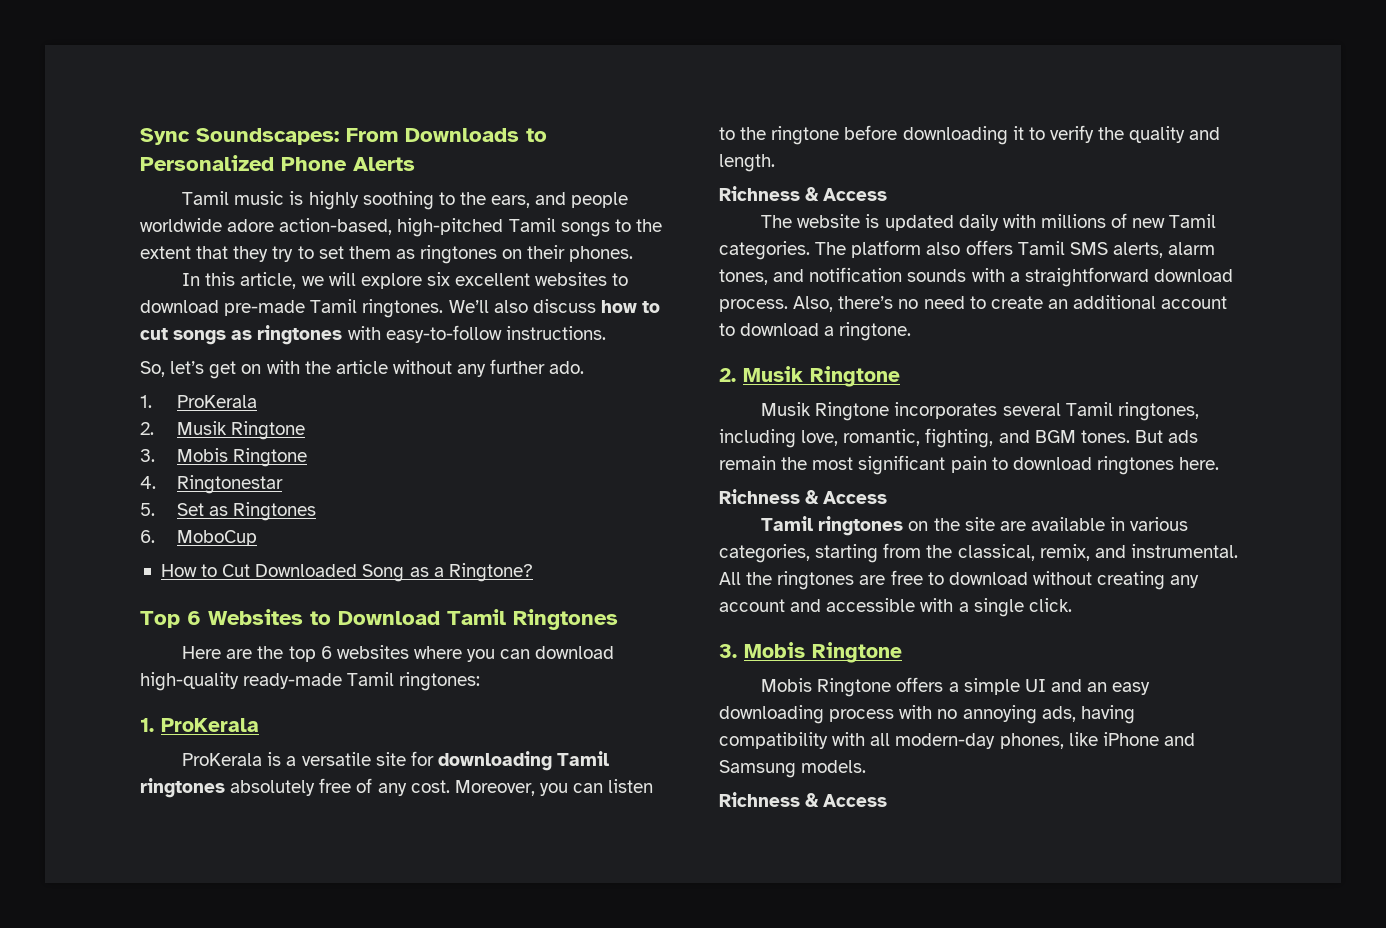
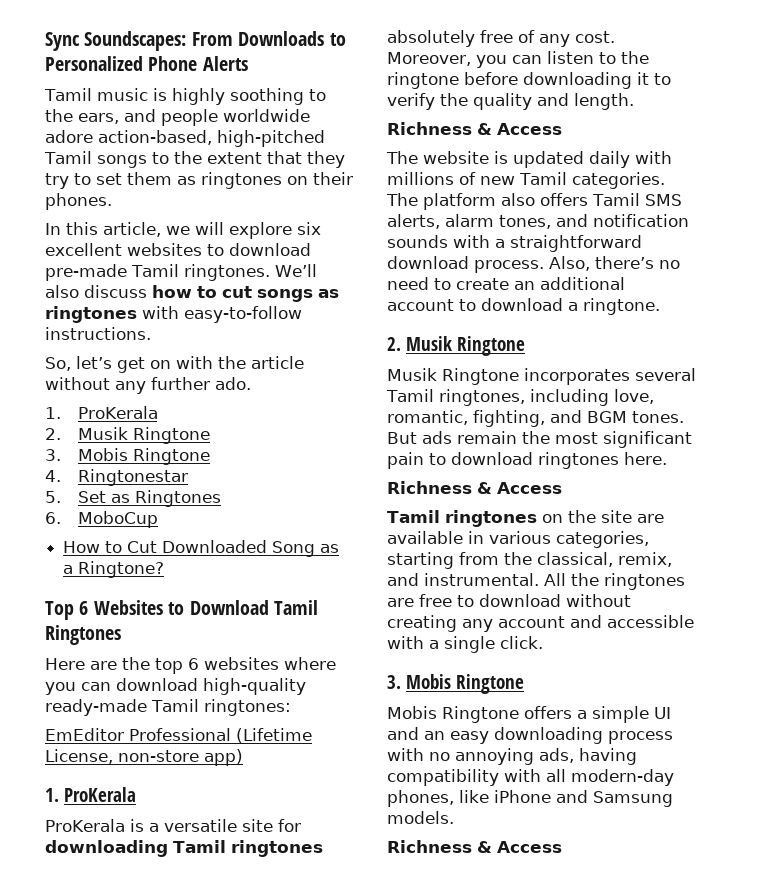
(481, 681) none -> [45,728,312,743] [45,749,243,766] // EmEditor Professional (Lifetime License, non-store app)

